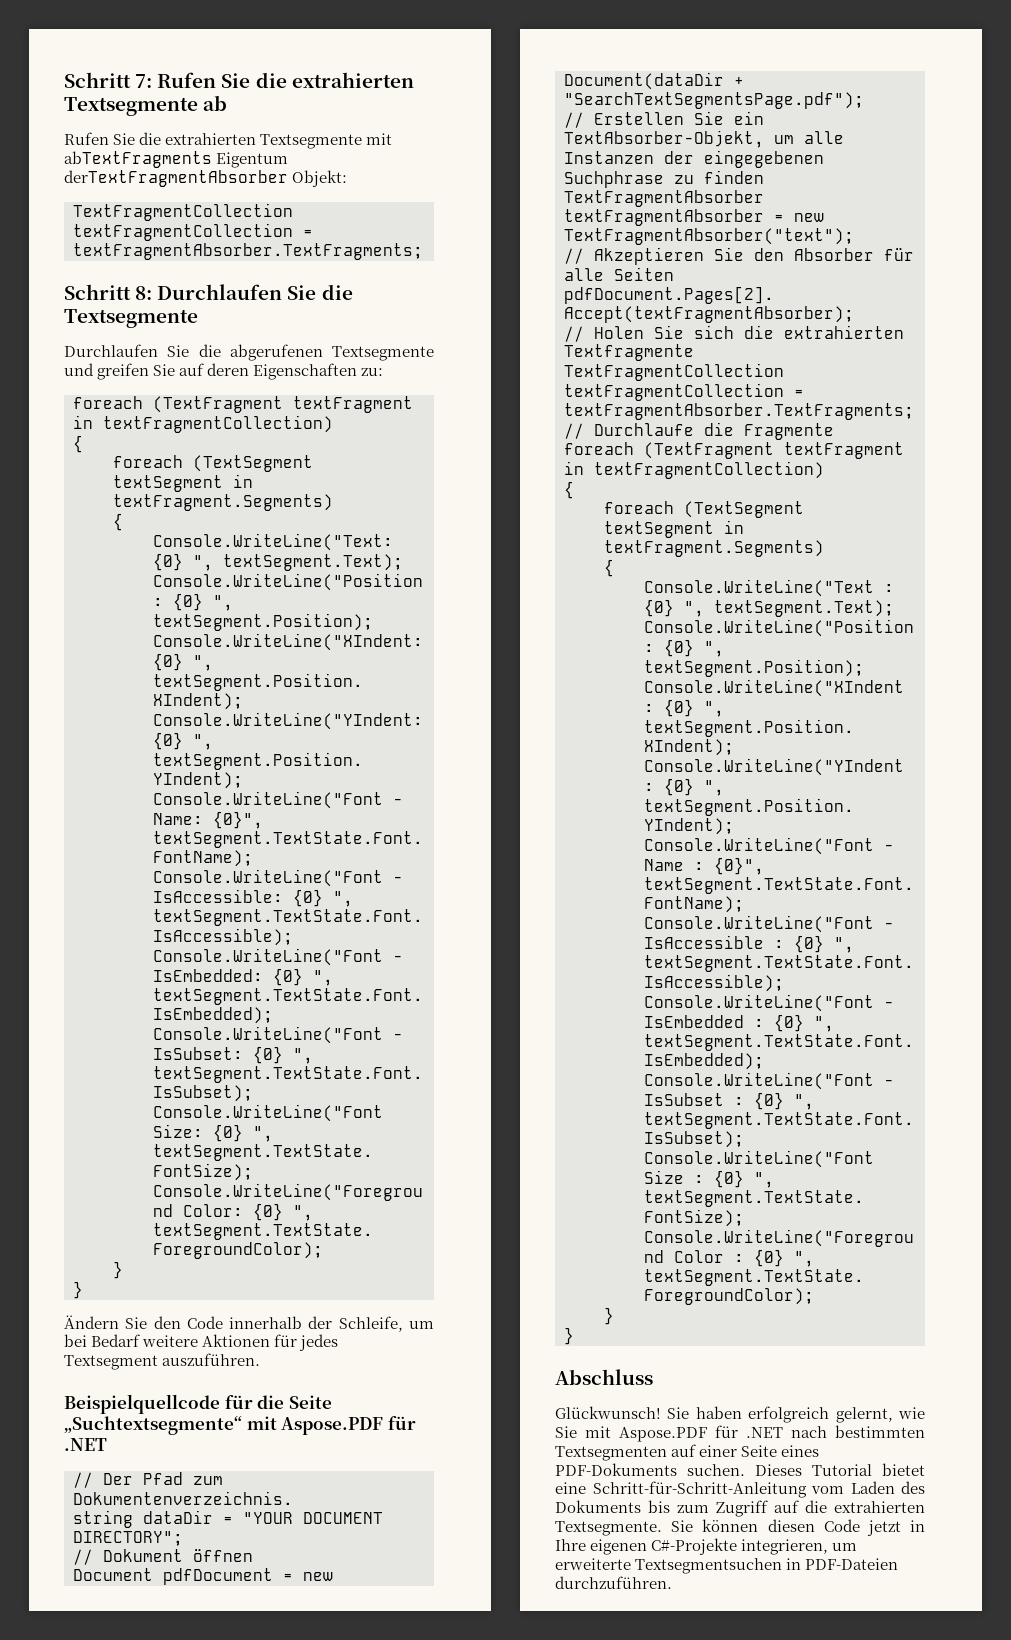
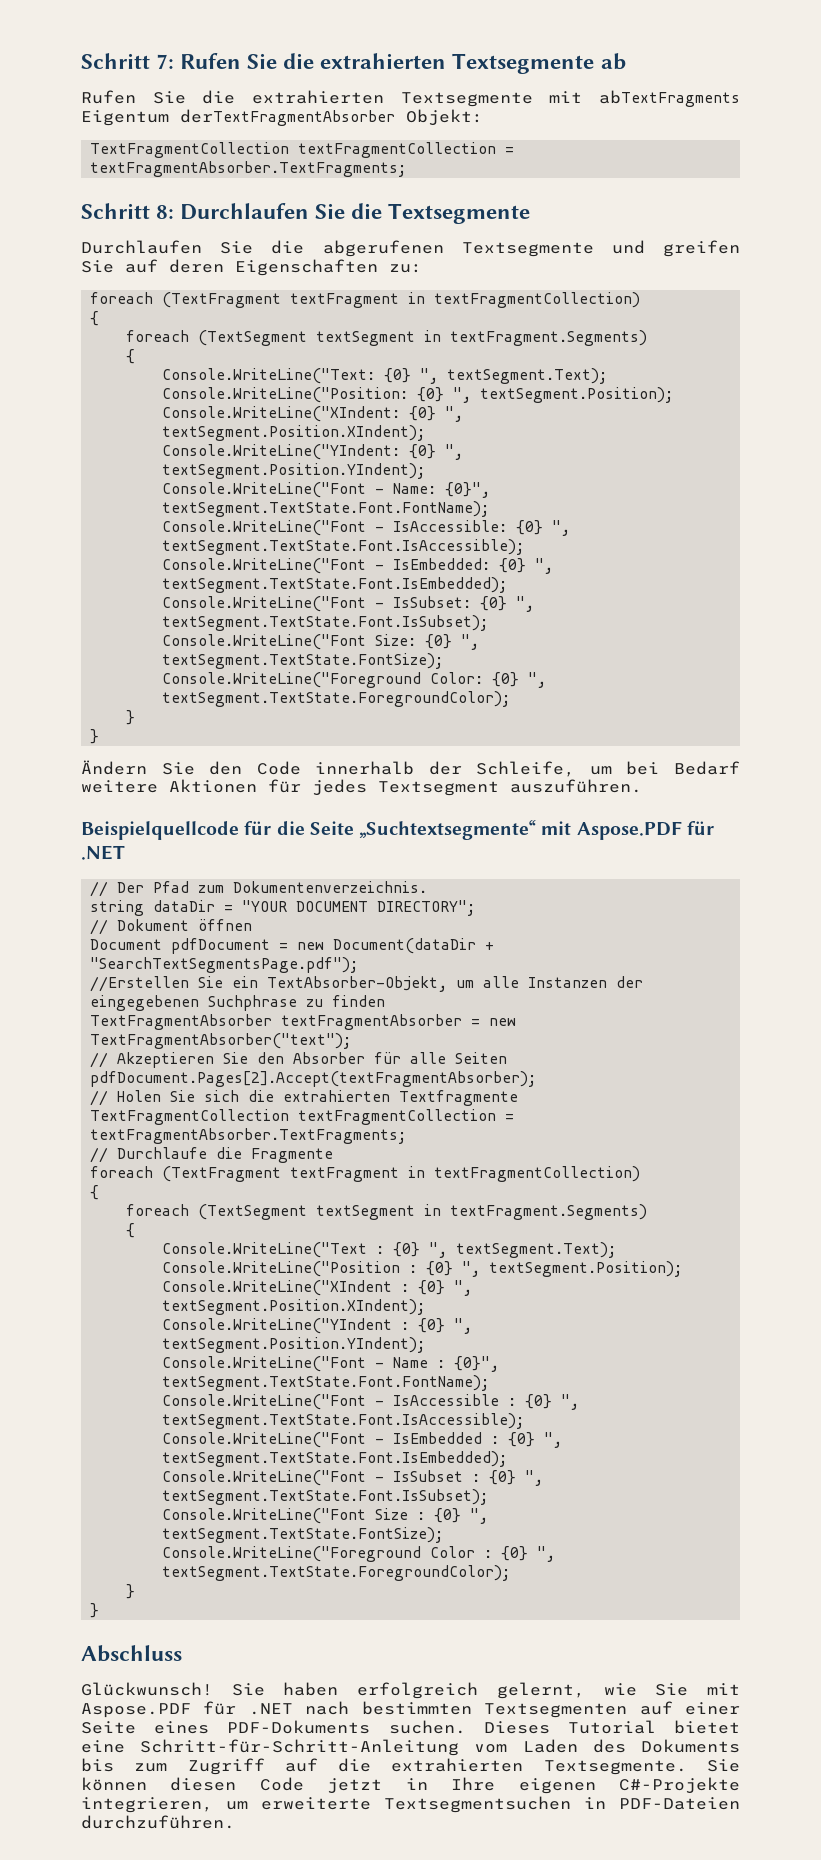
[564,112,684,128] // Erstellen -> [90,976,190,992] //Erstellen

